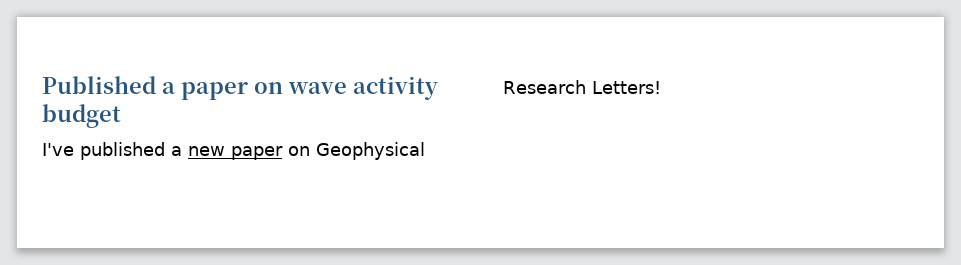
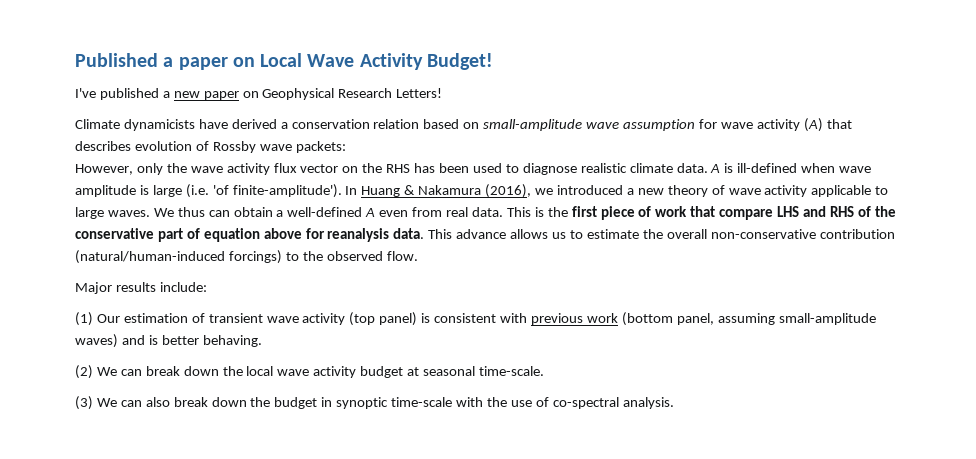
[288,76,438,100] [42,104,121,128] wave activity budget -> [260,53,493,70] Local Wave Activity Budget!
(661, 87) none -> [75,118,852,132] [75,141,346,153] [75,163,872,175] [75,184,889,198] [75,206,896,220] [75,228,895,242] [75,250,418,264] [75,282,207,294] [75,312,876,326] [75,334,262,348] [75,365,544,379] [75,396,674,410] // Climate dynamicists have derived a conservation relation based on small-amplitude wave assumption for wave activity (A) that describes evolution of Rossby wave packets: // However, only the wave activity flux vector on the RHS has been used to diagnose realistic climate data. A is ill-defined when wave amplitude is large (i.e. 'of finite-amplitude'). In Huang & Nakamura (2016), we introduced a new theory of wave activity applicable to large waves. We thus can obtain a well-defined A even from real data. This is the first piece of work that compare LHS and RHS of the conservative part of equation above for reanalysis data. This advance allows us to estimate the overall non-conservative contribution (natural/human-induced forcings) to the observed flow. // Major results include: // (1) Our estimation of transient wave activity (top panel) is consistent with previous work (bottom panel, assuming small-amplitude waves) and is better behaving. // (2) We can break down the local wave activity budget at seasonal time-scale. // (3) We can also break down the budget in synoptic time-scale with the use of co-spectral analysis.

